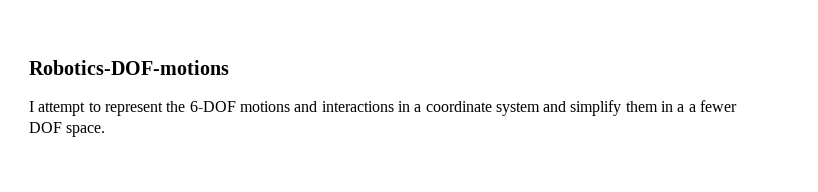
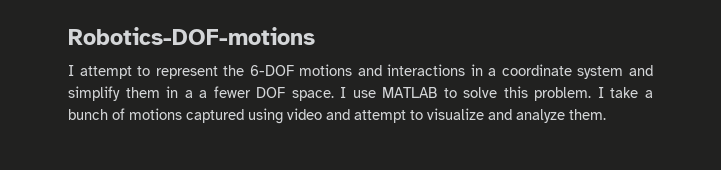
(106, 131) none -> [340,86,653,101] [68,108,606,124] I use MATLAB to solve this problem. I take a bunch of motions captured using video and attempt to visualize and analyze them.

